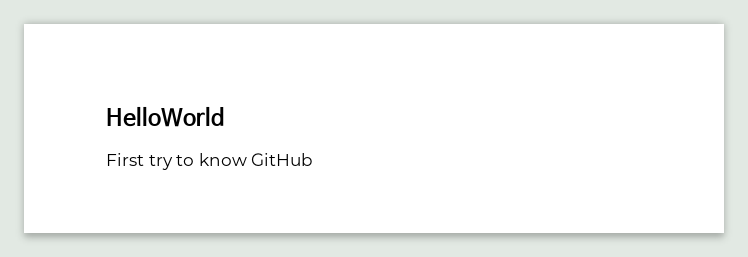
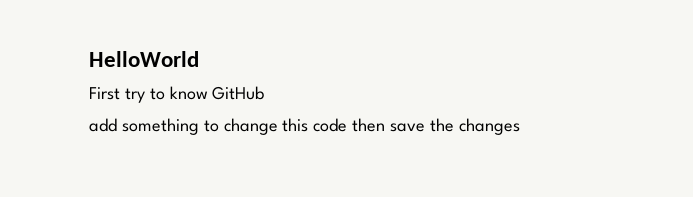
(314, 159) none -> [89,118,520,135] // add something to change this code then save the changes

